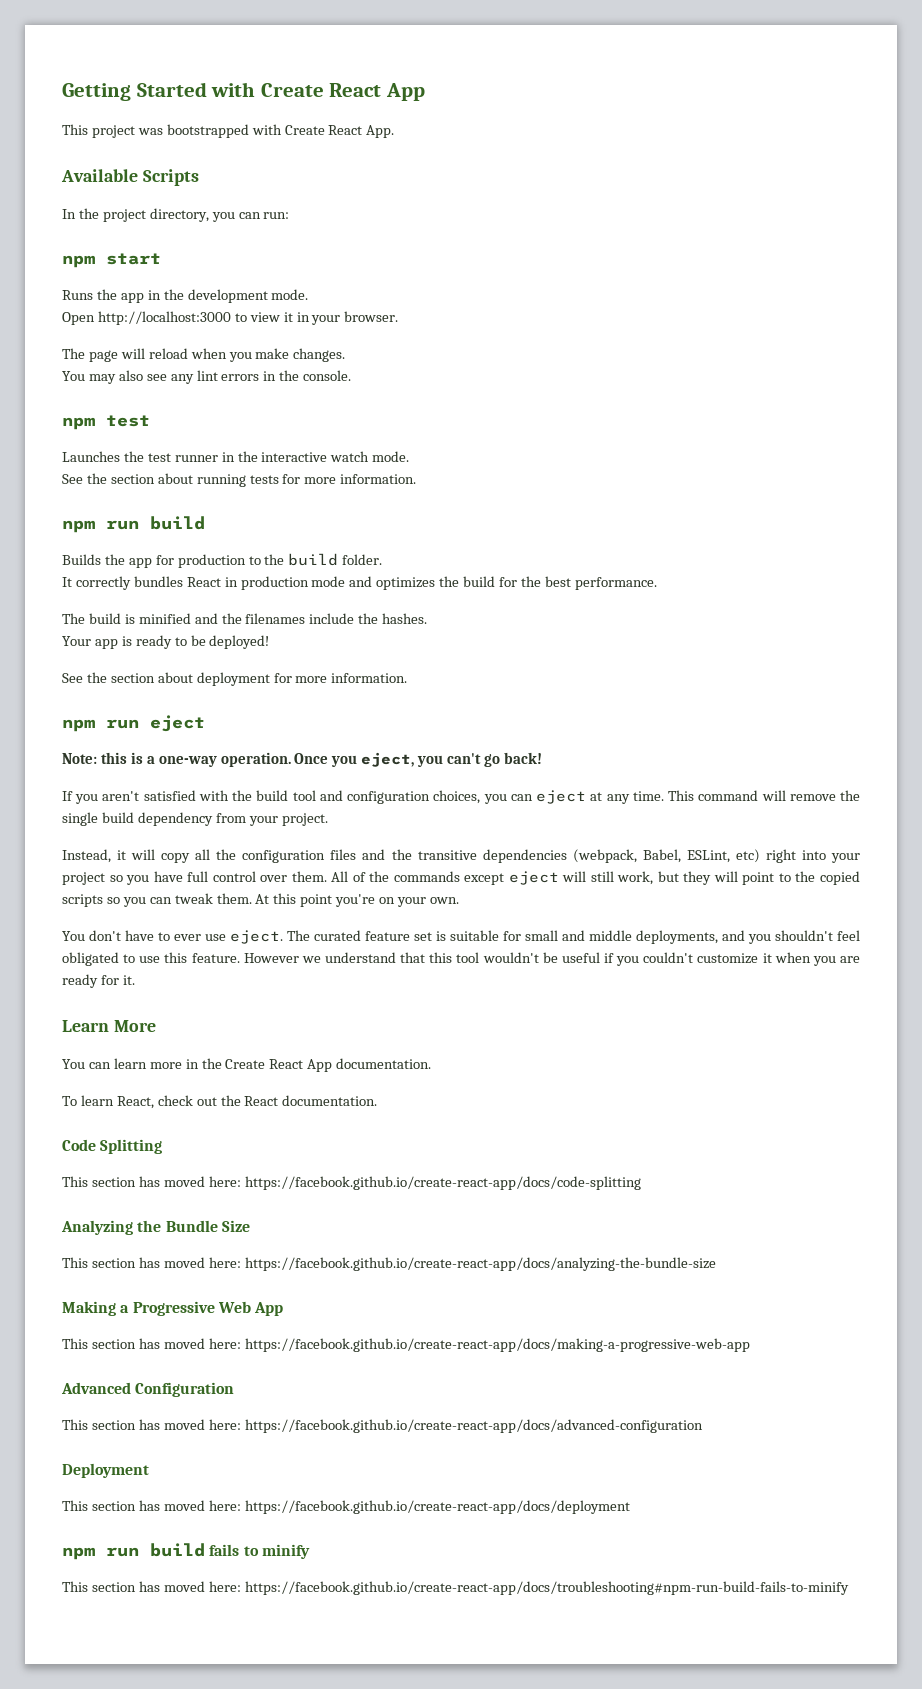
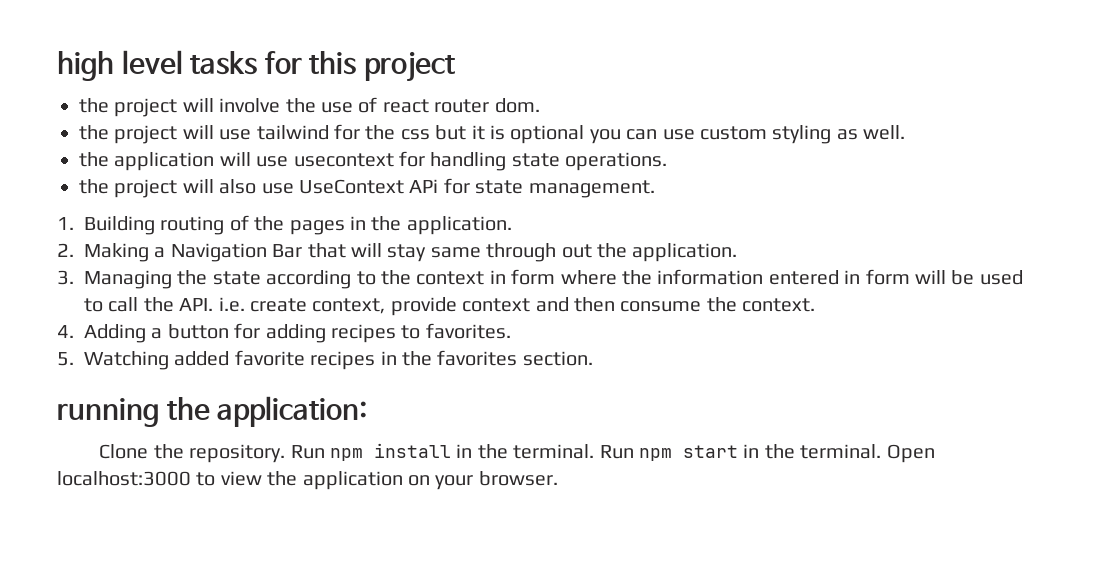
[62,82,425,101] [62,124,395,138] [61,169,199,186] [62,208,290,222] [62,253,161,268] [62,289,309,303] [62,311,399,325] [62,348,346,362] [62,370,352,384] [62,415,150,430] [62,451,410,462] [62,473,417,487] [62,516,205,533] [62,553,383,568] [62,576,657,590] [62,613,428,624] [62,635,270,649] [62,672,408,686] [62,715,205,732] [62,752,542,767] [62,790,860,804] [62,812,328,826] [62,849,860,863] [62,871,860,885] [62,893,459,907] [62,930,860,944] [62,952,860,966] [62,974,135,988] [62,1020,156,1032] [62,1058,432,1072] [62,1095,378,1109] [62,1139,163,1154] [62,1176,641,1190] [61,1220,250,1235] [62,1257,716,1271] [62,1301,284,1316] [62,1338,750,1352] [61,1382,235,1397] [62,1419,703,1433] [62,1463,149,1478] [62,1500,630,1514] [62,1543,310,1560] [62,1581,849,1595] Getting Started with Create React App // This project was bootstrapped with Create React App. // Available Scripts // In the project directory, you can run: // npm start // Runs the app in the development mode. // Open http://localhost:3000 to view it in your browser. // The page will reload when you make changes. // You may also see any lint errors in the console. // npm test // Launches the test runner in the interactive watch mode. // See the section about running tests for more information. // npm run build // Builds the app for production to the build folder. // It correctly bundles React in production mode and optimizes the build for the best performance. // The build is minified and the filenames include the hashes. // Your app is ready to be deployed! // See the section about deployment for more information. // npm run eject // Note: this is a one-way operation. Once you eject, you can't go back! // If you aren't satisfied with the build tool and configuration choices, you can eject at any time. This command will remove the single build dependency from your project. // Instead, it will copy all the configuration files and the transitive dependencies (webpack, Babel, ESLint, etc) right into your project so you have full control over them. All of the commands except eject will still work, but they will point to the copied scripts so you can tweak them. At this point you're on your own. // You don't have to ever use eject. The curated feature set is suitable for small and middle deployments, and you shouldn't feel obligated to use this feature. However we understand that this tool wouldn't be useful if you couldn't customize it when you are ready for it. // Learn More // You can learn more in the Create React App documentation. // To learn React, check out the React documentation. // Code Splitting // This section has moved here: https://facebook.github.io/create-react-app/docs/code-splitting // Analyzing the Bundle Size // This section has moved here: https://facebook.github.io/create-react-app/docs/analyzing-the-bundle-size // Making a Progressive Web App // This section has moved here: https://facebook.github.io/create-react-app/docs/making-a-progressive-web-app // Advanced Configuration // This section has moved here: https://facebook.github.io/create-react-app/docs/advanced-configuration // Deployment // This section has moved here: https://facebook.github.io/create-react-app/docs/deployment // npm run build fails to minify // This section has moved here: https://facebook.github.io/create-react-app/docs/troubleshooting#npm-run-build-fails-to-minify -> [57,50,455,82] [79,97,540,117] [79,124,906,144] [79,151,668,171] [79,178,655,198] [57,215,512,235] [57,243,738,262] [57,269,1023,289] [84,297,816,316] [57,323,511,343] [57,350,593,370] [57,396,368,427] [99,443,935,463] [57,471,558,490] high level tasks for this project // the project will involve the use of react router dom. // the project will use tailwind for the css but it is optional you can use custom styling as well. // the application will use usecontext for handling state operations. // the project will also use UseContext APi for state management. // 1. Building routing of the pages in the application. // 2. Making a Navigation Bar that will stay same through out the application. // 3. Managing the state according to the context in form where the information entered in form will be used to call the API. i.e. create context, provide context and then consume the context. // 4. Adding a button for adding recipes to favorites. // 5. Watching added favorite recipes in the favorites section. // running the application: // Clone the repository. Run npm install in the terminal. Run npm start in the terminal. Open localhost:3000 to view the application on your browser.

